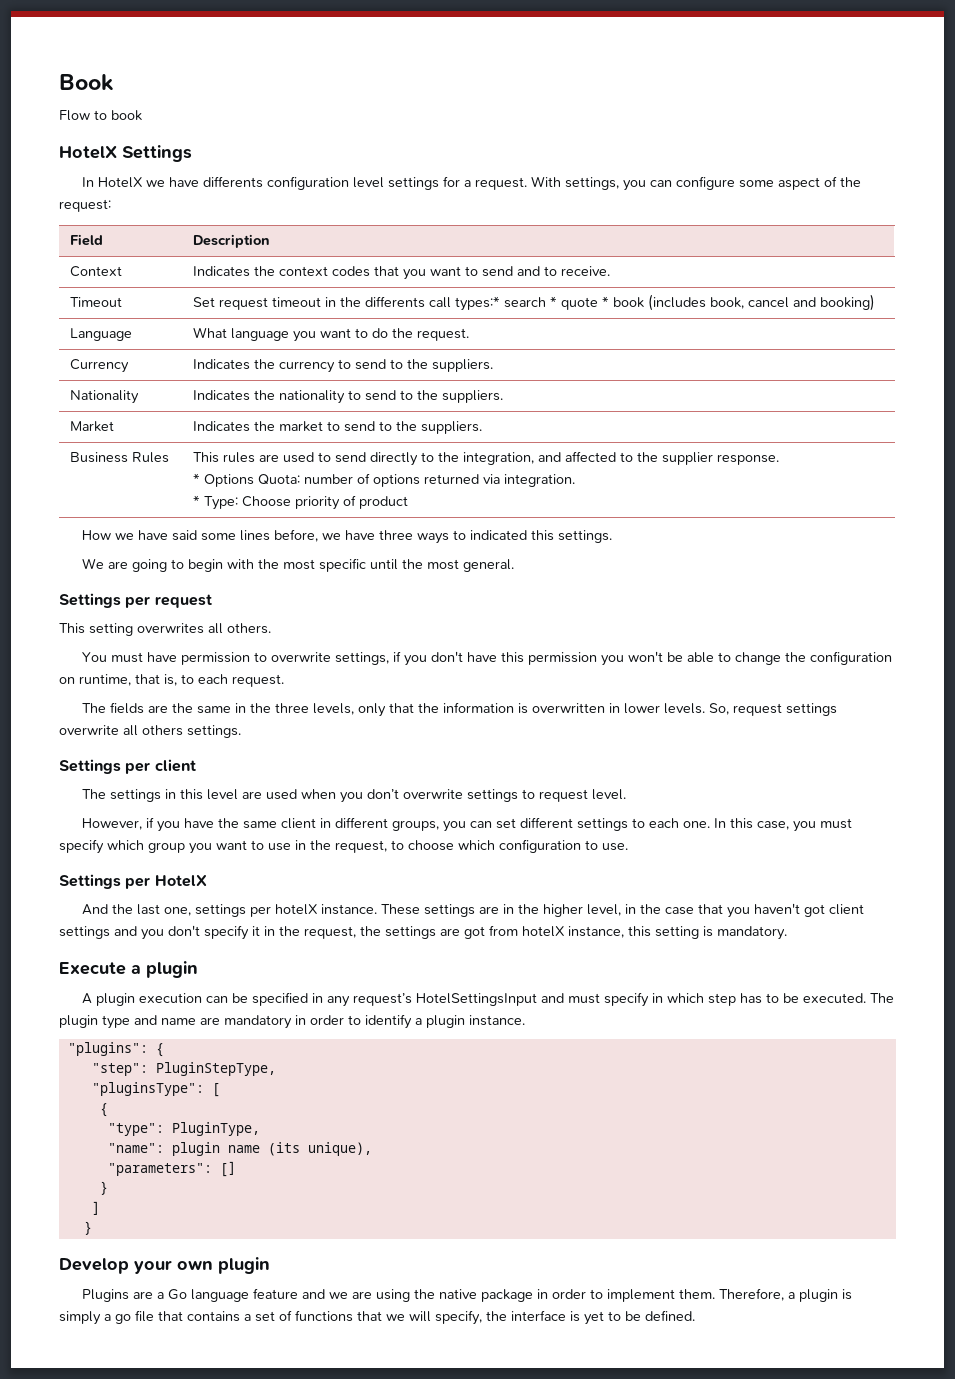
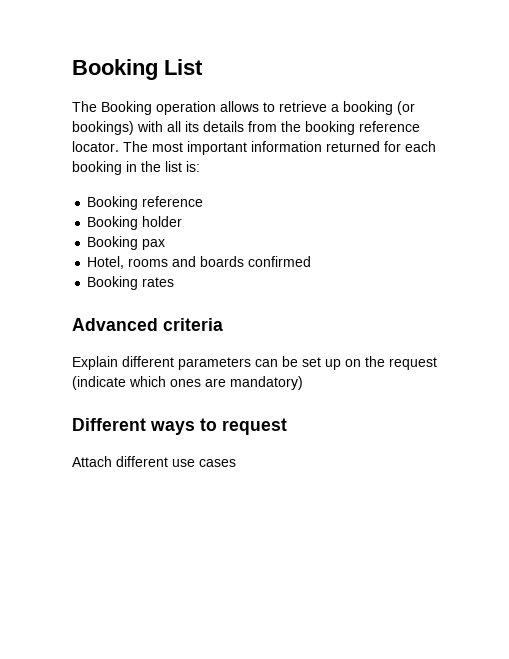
[59,74,114,91] [59,110,142,121] [59,145,192,162] [81,176,861,191] [59,199,111,212] [70,234,104,246] [193,234,271,248] [70,266,123,277] [193,266,611,280] [70,297,123,307] [193,294,876,311] [70,328,133,341] [193,327,470,342] [70,359,130,373] [193,359,494,373] [70,390,140,404] [193,390,504,404] [70,421,115,432] [193,421,483,434] [70,452,170,463] [193,451,780,466] [193,473,576,487] [193,495,409,510] [81,529,612,544] [81,558,514,572] [59,593,212,608] [59,623,271,636] [81,651,892,666] [59,674,284,687] [81,702,837,717] [59,725,241,738] [59,759,196,774] [81,789,626,803] [81,817,852,832] [59,839,628,854] [59,874,207,889] [81,903,864,918] [59,925,787,940] [59,961,198,978] [81,992,894,1007] [59,1014,525,1029] [67,1042,164,1057] [91,1062,276,1076] [91,1082,220,1097] [99,1103,108,1117] [107,1122,260,1136] [107,1142,372,1156] [107,1161,236,1177] [99,1181,108,1195] [91,1201,100,1215] [83,1221,92,1235] [59,1257,270,1274] [81,1288,852,1302] [59,1310,695,1325] Book // Flow to book // HotelX Settings // In HotelX we have differents configuration level settings for a request. With settings, you can configure some aspect of the request: // Field | Description // Context | Indicates the context codes that you want to send and to receive. // Timeout | Set request timeout in the differents call types:* search * quote * book (includes book, cancel and booking) // Language | What language you want to do the request. // Currency | Indicates the currency to send to the suppliers. // Nationality | Indicates the nationality to send to the suppliers. // Market | Indicates the market to send to the suppliers. // Business Rules | This rules are used to send directly to the integration, and affected to the supplier response. // * Options Quota: number of options returned via integration. // * Type: Choose priority of product // How we have said some lines before, we have three ways to indicated this settings. // We are going to begin with the most specific until the most general. // Settings per request // This setting overwrites all others. // You must have permission to overwrite settings, if you don't have this permission you won't be able to change the configuration on runtime, that is, to each request. // The fields are the same in the three levels, only that the information is overwritten in lower levels. So, request settings overwrite all others settings. // Settings per client // The settings in this level are used when you don’t overwrite settings to request level. // However, if you have the same client in different groups, you can set different settings to each one. In this case, you must specify which group you want to use in the request, to choose which configuration to use. // Settings per HotelX // And the last one, settings per hotelX instance. These settings are in the higher level, in the case that you haven't got client settings and you don't specify it in the request, the settings are got from hotelX instance, this setting is mandatory. // Execute a plugin // A plugin execution can be specified in any request’s HotelSettingsInput and must specify in which step has to be executed. The plugin type and name are mandatory in order to identify a plugin instance. // "plugins": { // "step": PluginStepType, // "pluginsType": [ // { // "type": PluginType, // "name": plugin name (its unique), // "parameters": [] // } // ] // } // Develop your own plugin // Plugins are a Go language feature and we are using the native package in order to implement them. Therefore, a plugin is simply a go file that contains a set of functions that we will specify, the interface is yet to be defined. -> [72,59,203,80] [72,101,415,115] [72,121,420,135] [72,141,436,155] [72,161,200,175] [87,196,204,210] [87,216,183,230] [87,236,166,250] [87,256,312,269] [87,276,175,290] [72,318,223,331] [72,356,437,370] [72,376,303,390] [72,418,287,435] [72,456,236,467] Booking List // The Booking operation allows to retrieve a booking (or bookings) with all its details from the booking reference locator. The most important information returned for each booking in the list is: // Booking reference // Booking holder // Booking pax // Hotel, rooms and boards confirmed // Booking rates // Advanced criteria // Explain different parameters can be set up on the request (indicate which ones are mandatory) // Different ways to request // Attach different use cases

